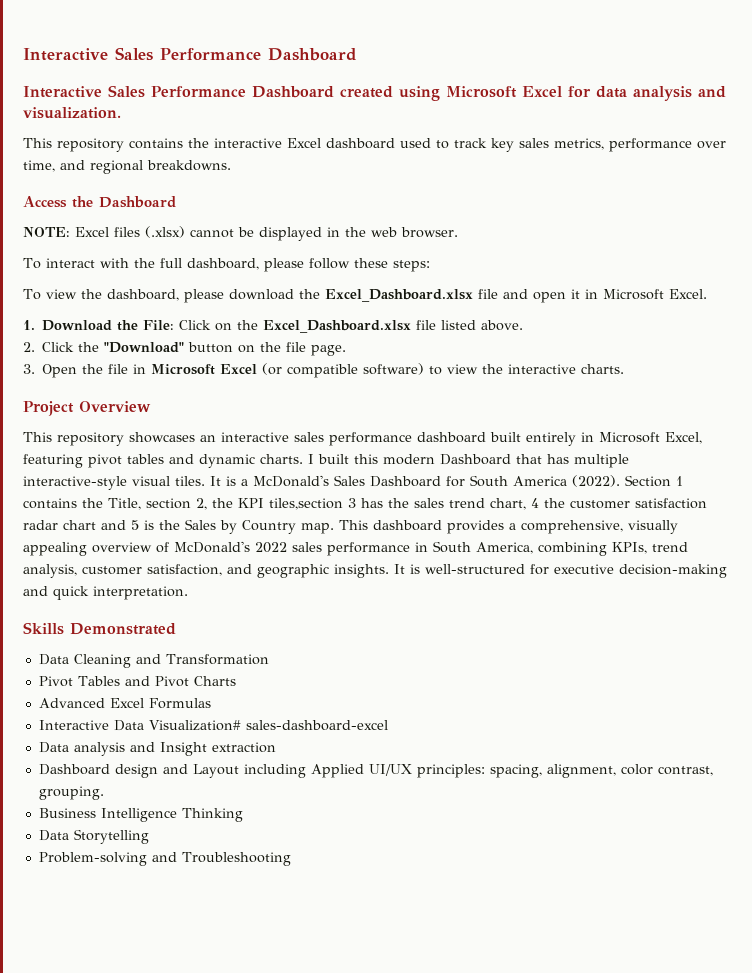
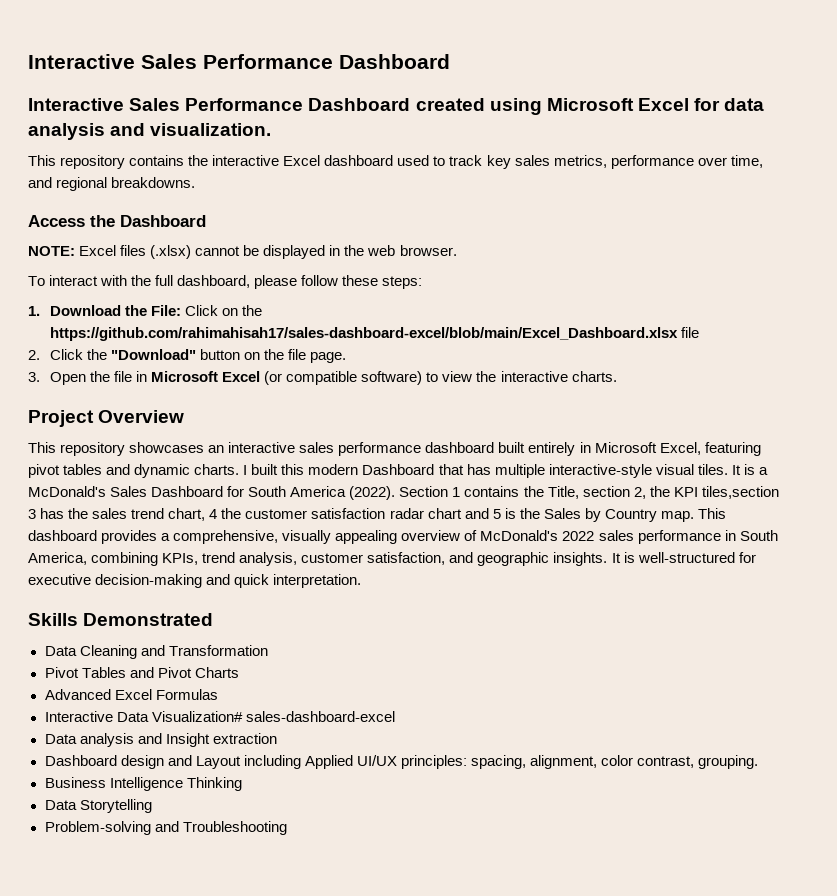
[23,289,707,303] // To view the dashboard, please download the Excel_Dashboard.xlsx file and open it in Microsoft Excel. -> (423, 282) none
[263,320,524,333] Excel_Dashboard.xlsx file listed above. -> [49,327,699,341] https://github.com/rahimahisah17/sales-dashboard-excel/blob/main/Excel_Dashboard.xlsx file

